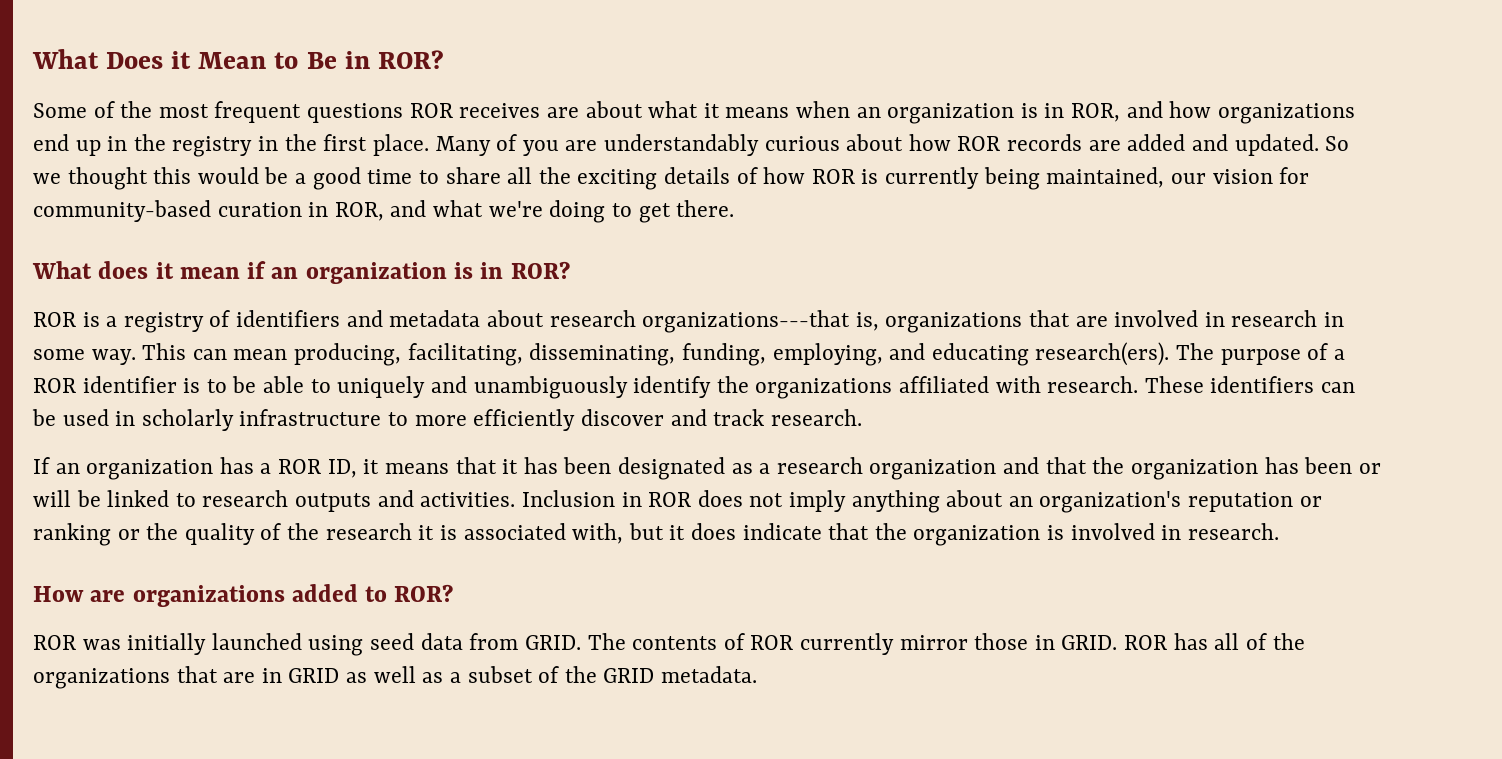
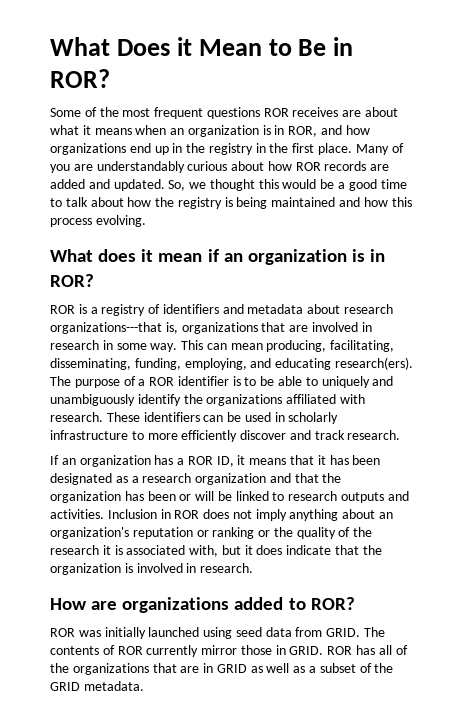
[1325,136,1350,151] So -> [168,180,186,191] So,
[445,167,1310,190] [33,200,735,223] share all the exciting details of how ROR is currently being maintained, our vision for community-based curation in ROR, and what we're doing to get there. -> [65,197,412,209] [50,215,146,227] talk about how the registry is being maintained and how this process evolving.

